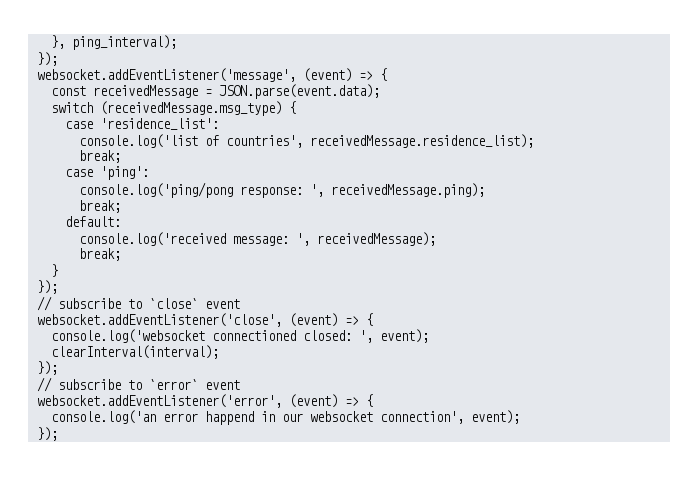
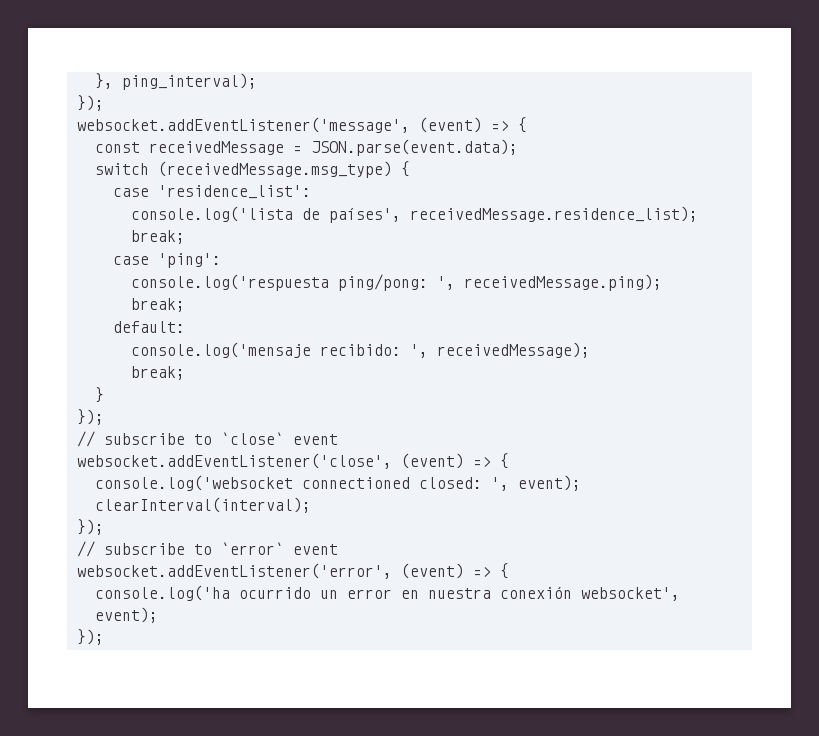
[78,134,303,148] console.log('list of countries', -> [130,206,401,223] console.log('lista de países',
[78,182,303,198] console.log('ping/pong response: -> [130,274,428,291] console.log('respuesta ping/pong:
[78,232,289,246] console.log('received message: -> [130,342,401,358] console.log('mensaje recibido:
[50,410,464,425] console.log('an error happend in our websocket connection', -> [94,585,680,601] console.log('ha ocurrido un error en nuestra conexión websocket',

